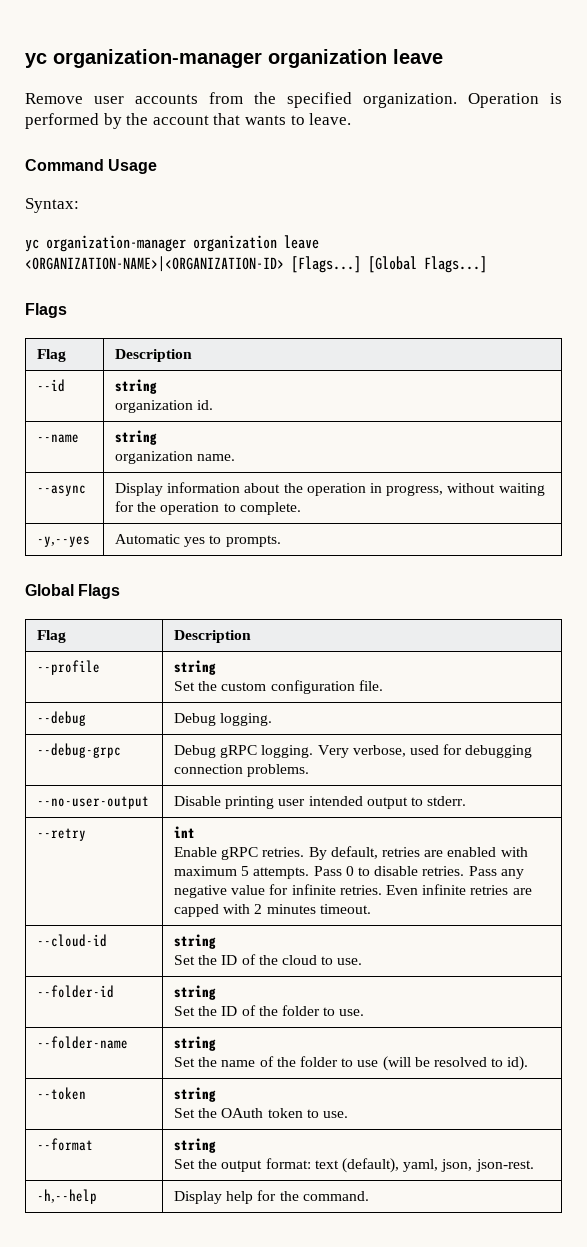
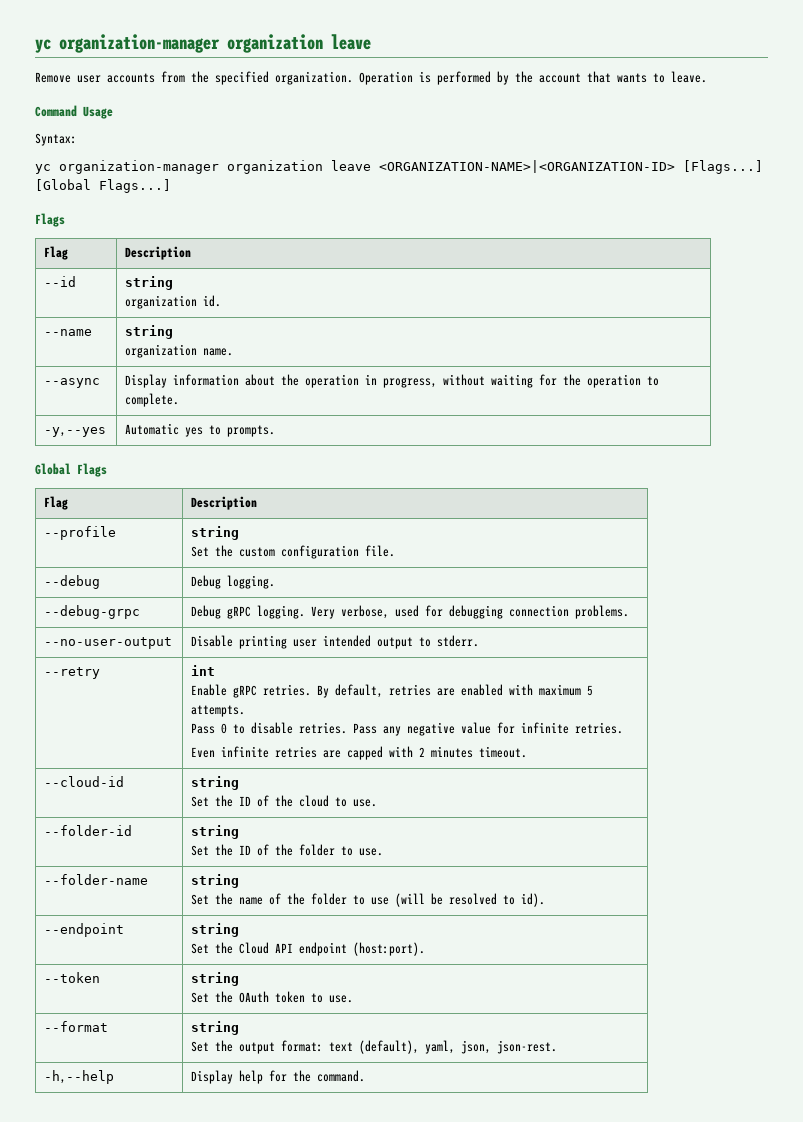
(310, 873) none -> (246, 711) //
(382, 890) none -> (624, 728) //
(529, 1063) none -> [44,923,125,937] [191,923,240,937] [191,942,426,956] // --endpoint | string // Set the Cloud API endpoint (host:port).

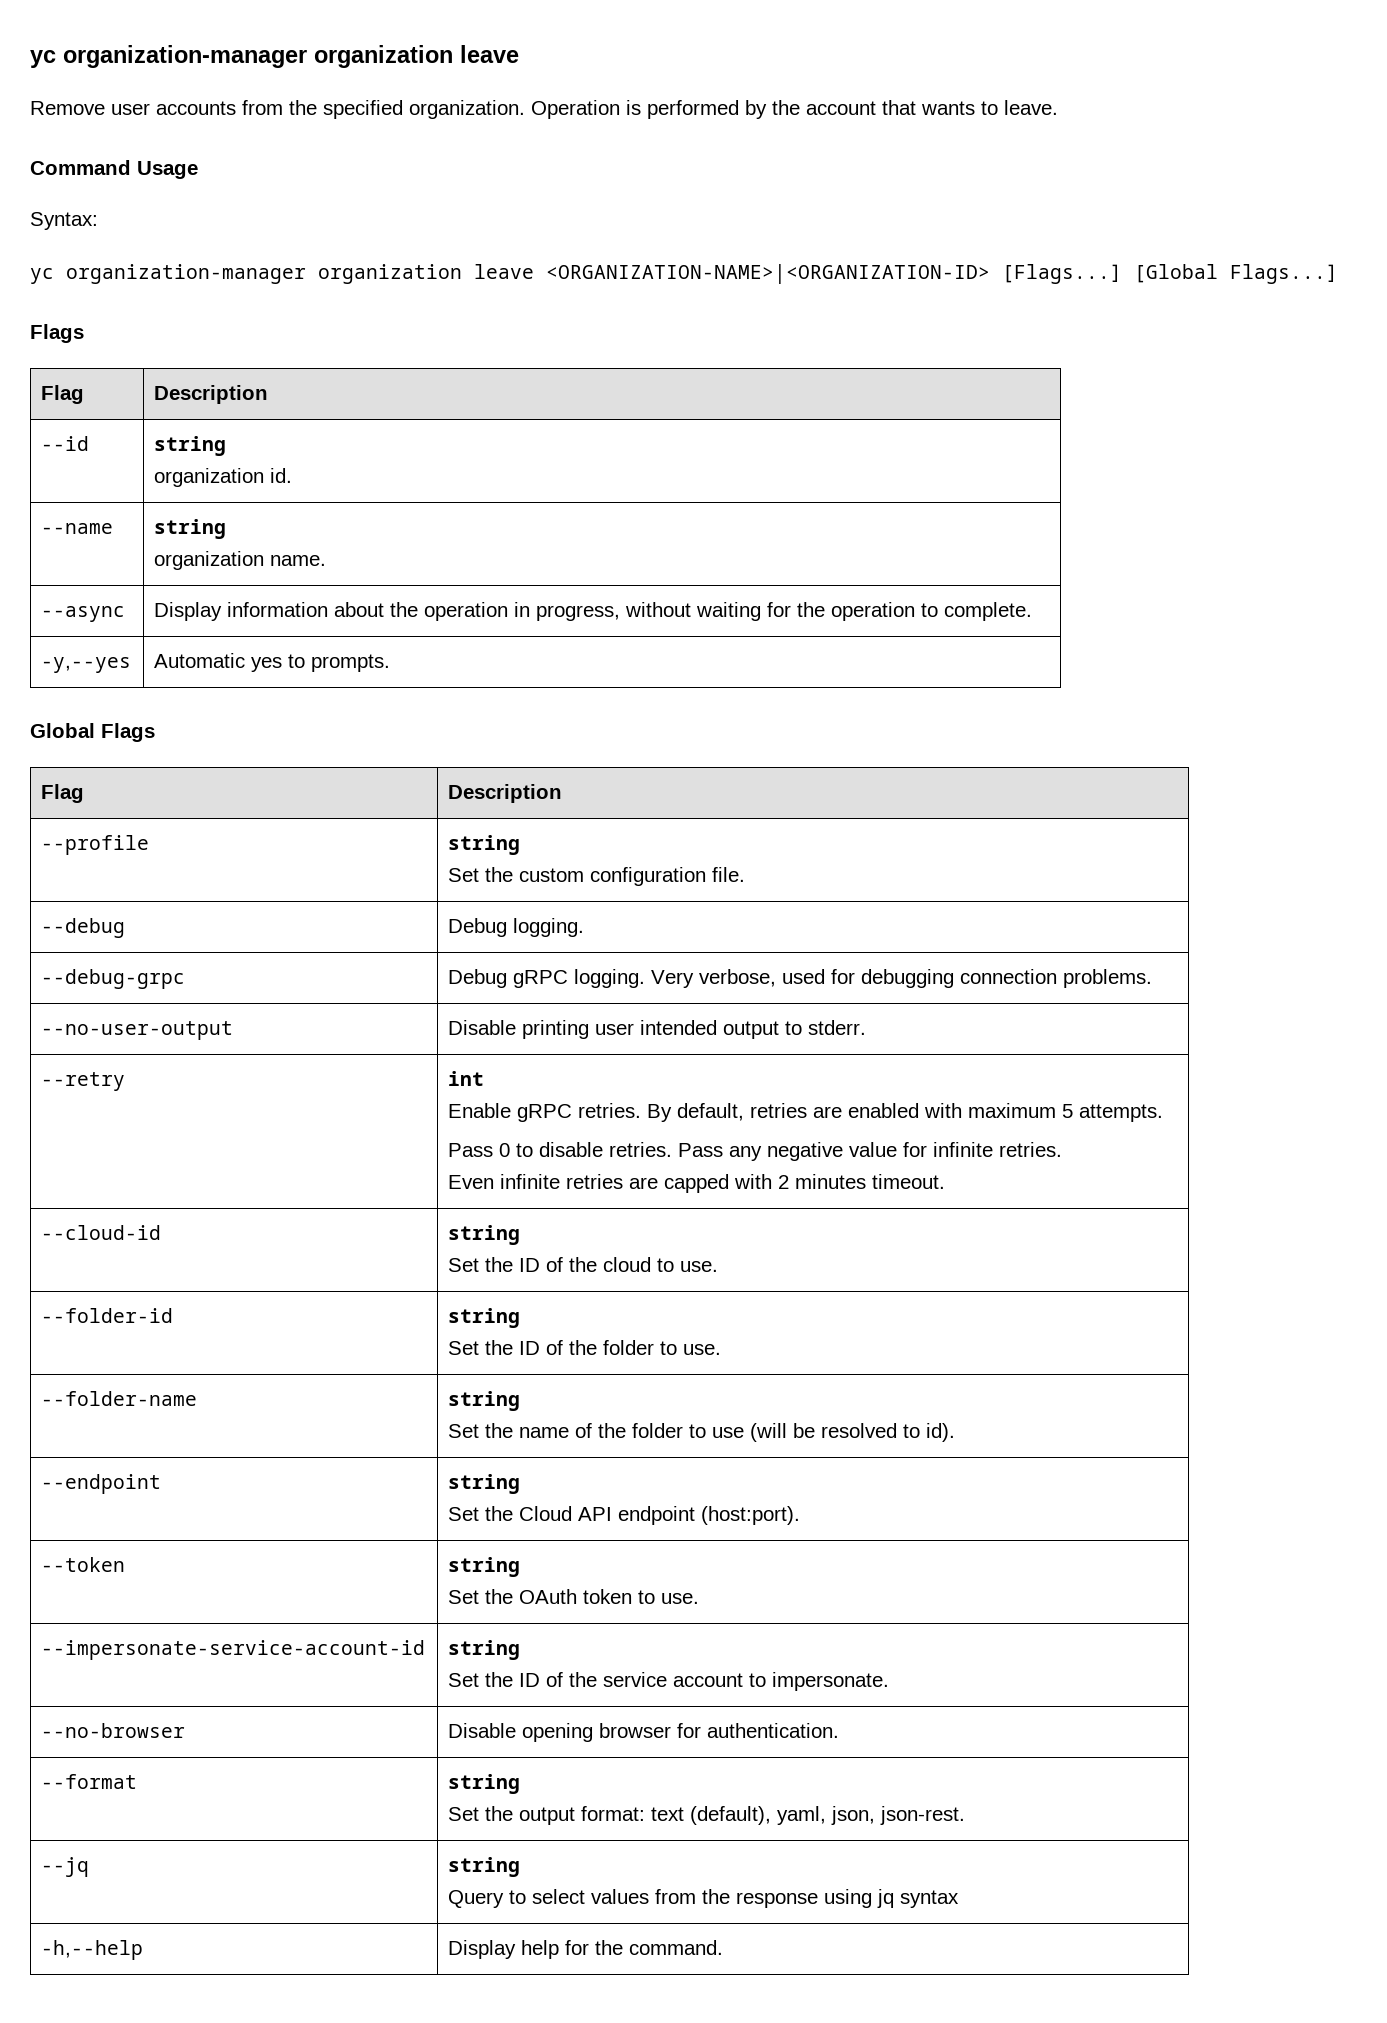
(354, 999) none -> [41,1640,426,1660] [448,1640,521,1660] [448,1672,890,1691] [41,1723,186,1738] [448,1723,840,1742] // --impersonate-service-account-id | string // Set the ID of the service account to impersonate. // --no-browser | Disable opening browser for authentication.
(558, 1047) none -> [41,1857,90,1877] [448,1857,521,1877] [448,1889,960,1908] // --jq | string // Query to select values from the response using jq syntax

